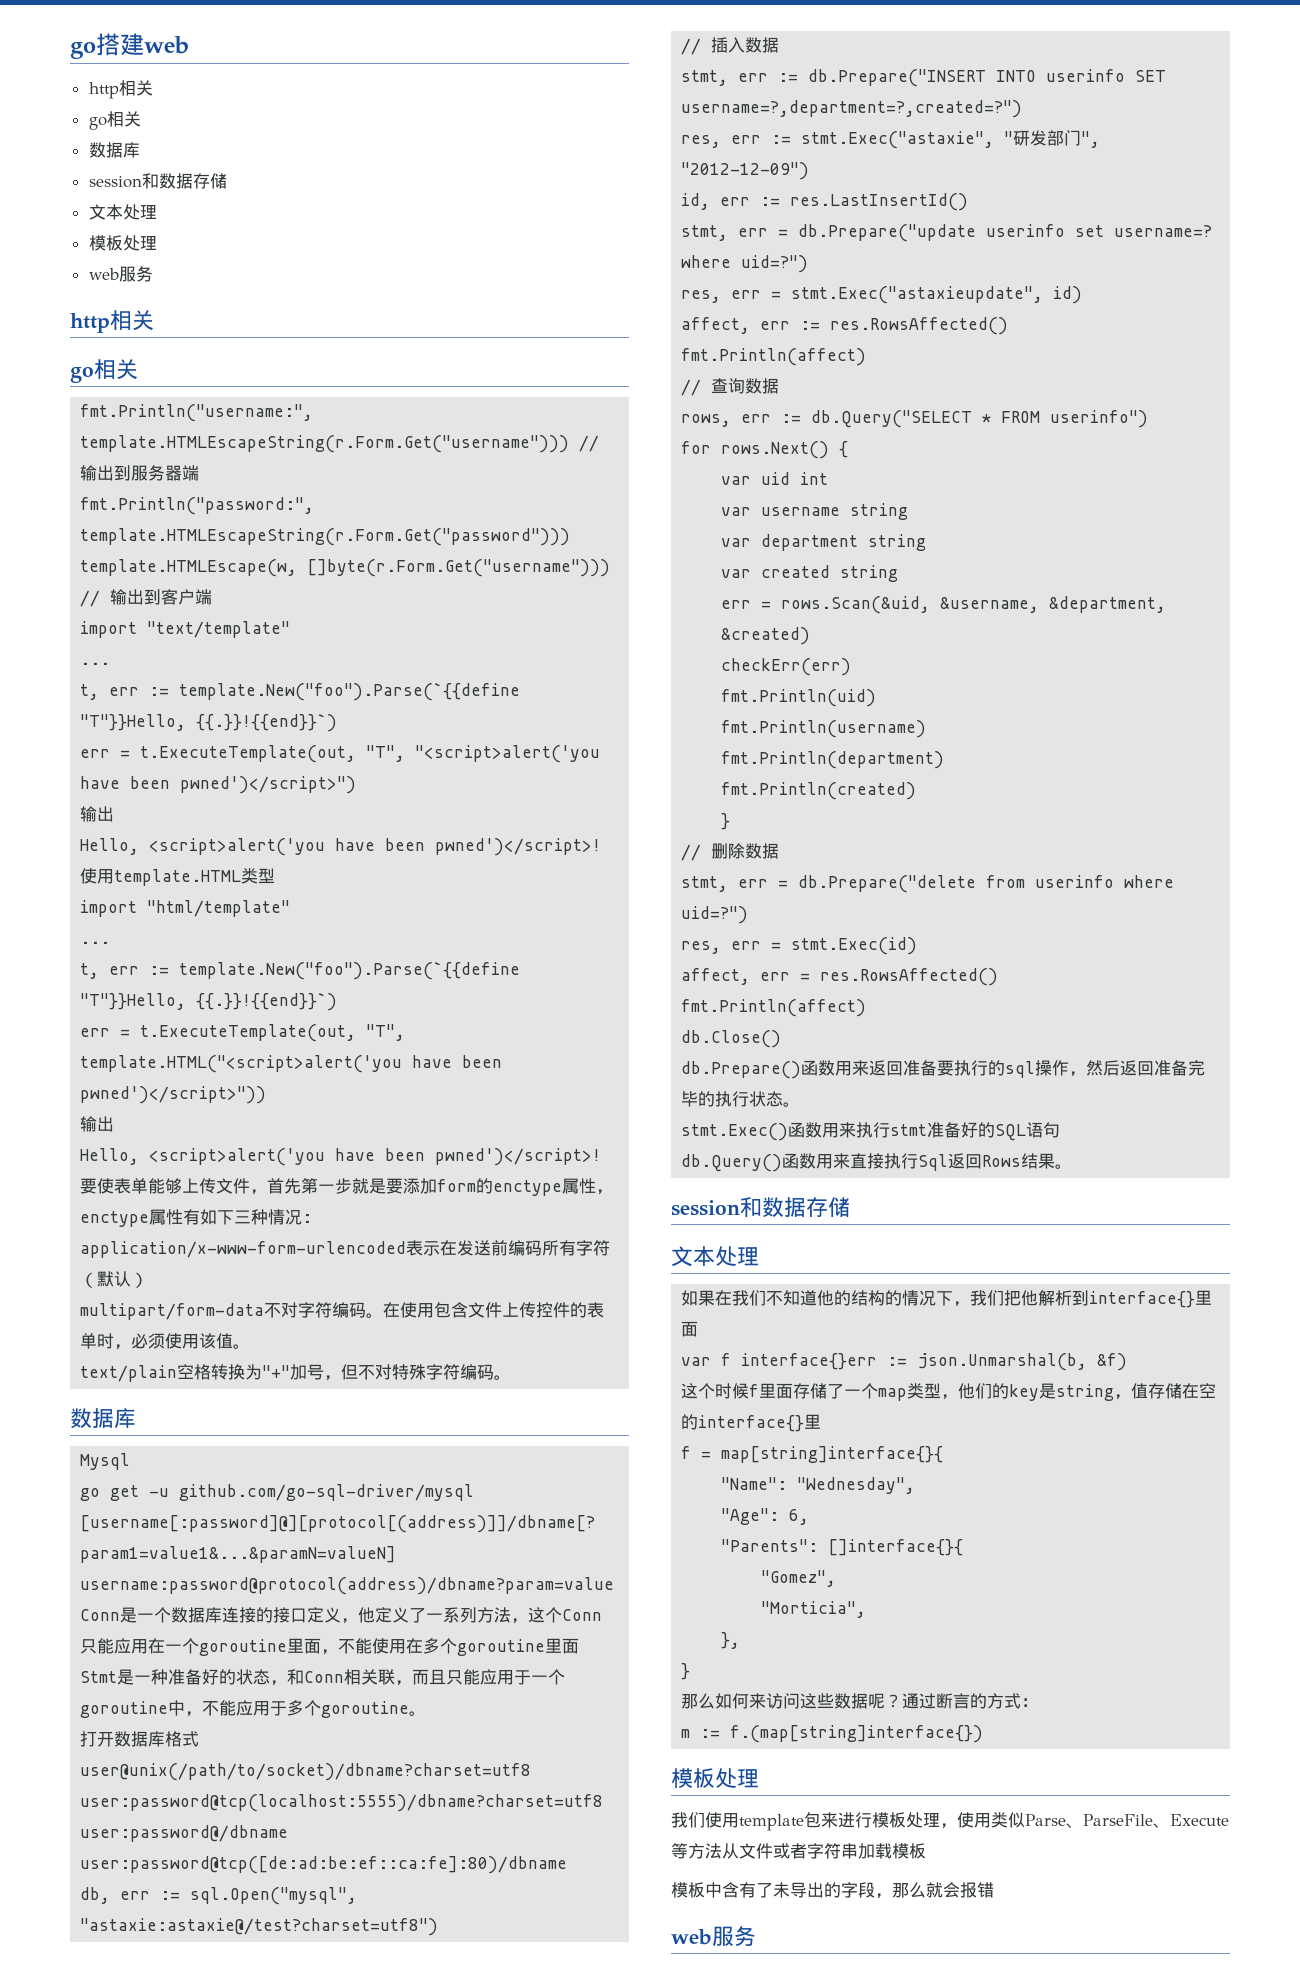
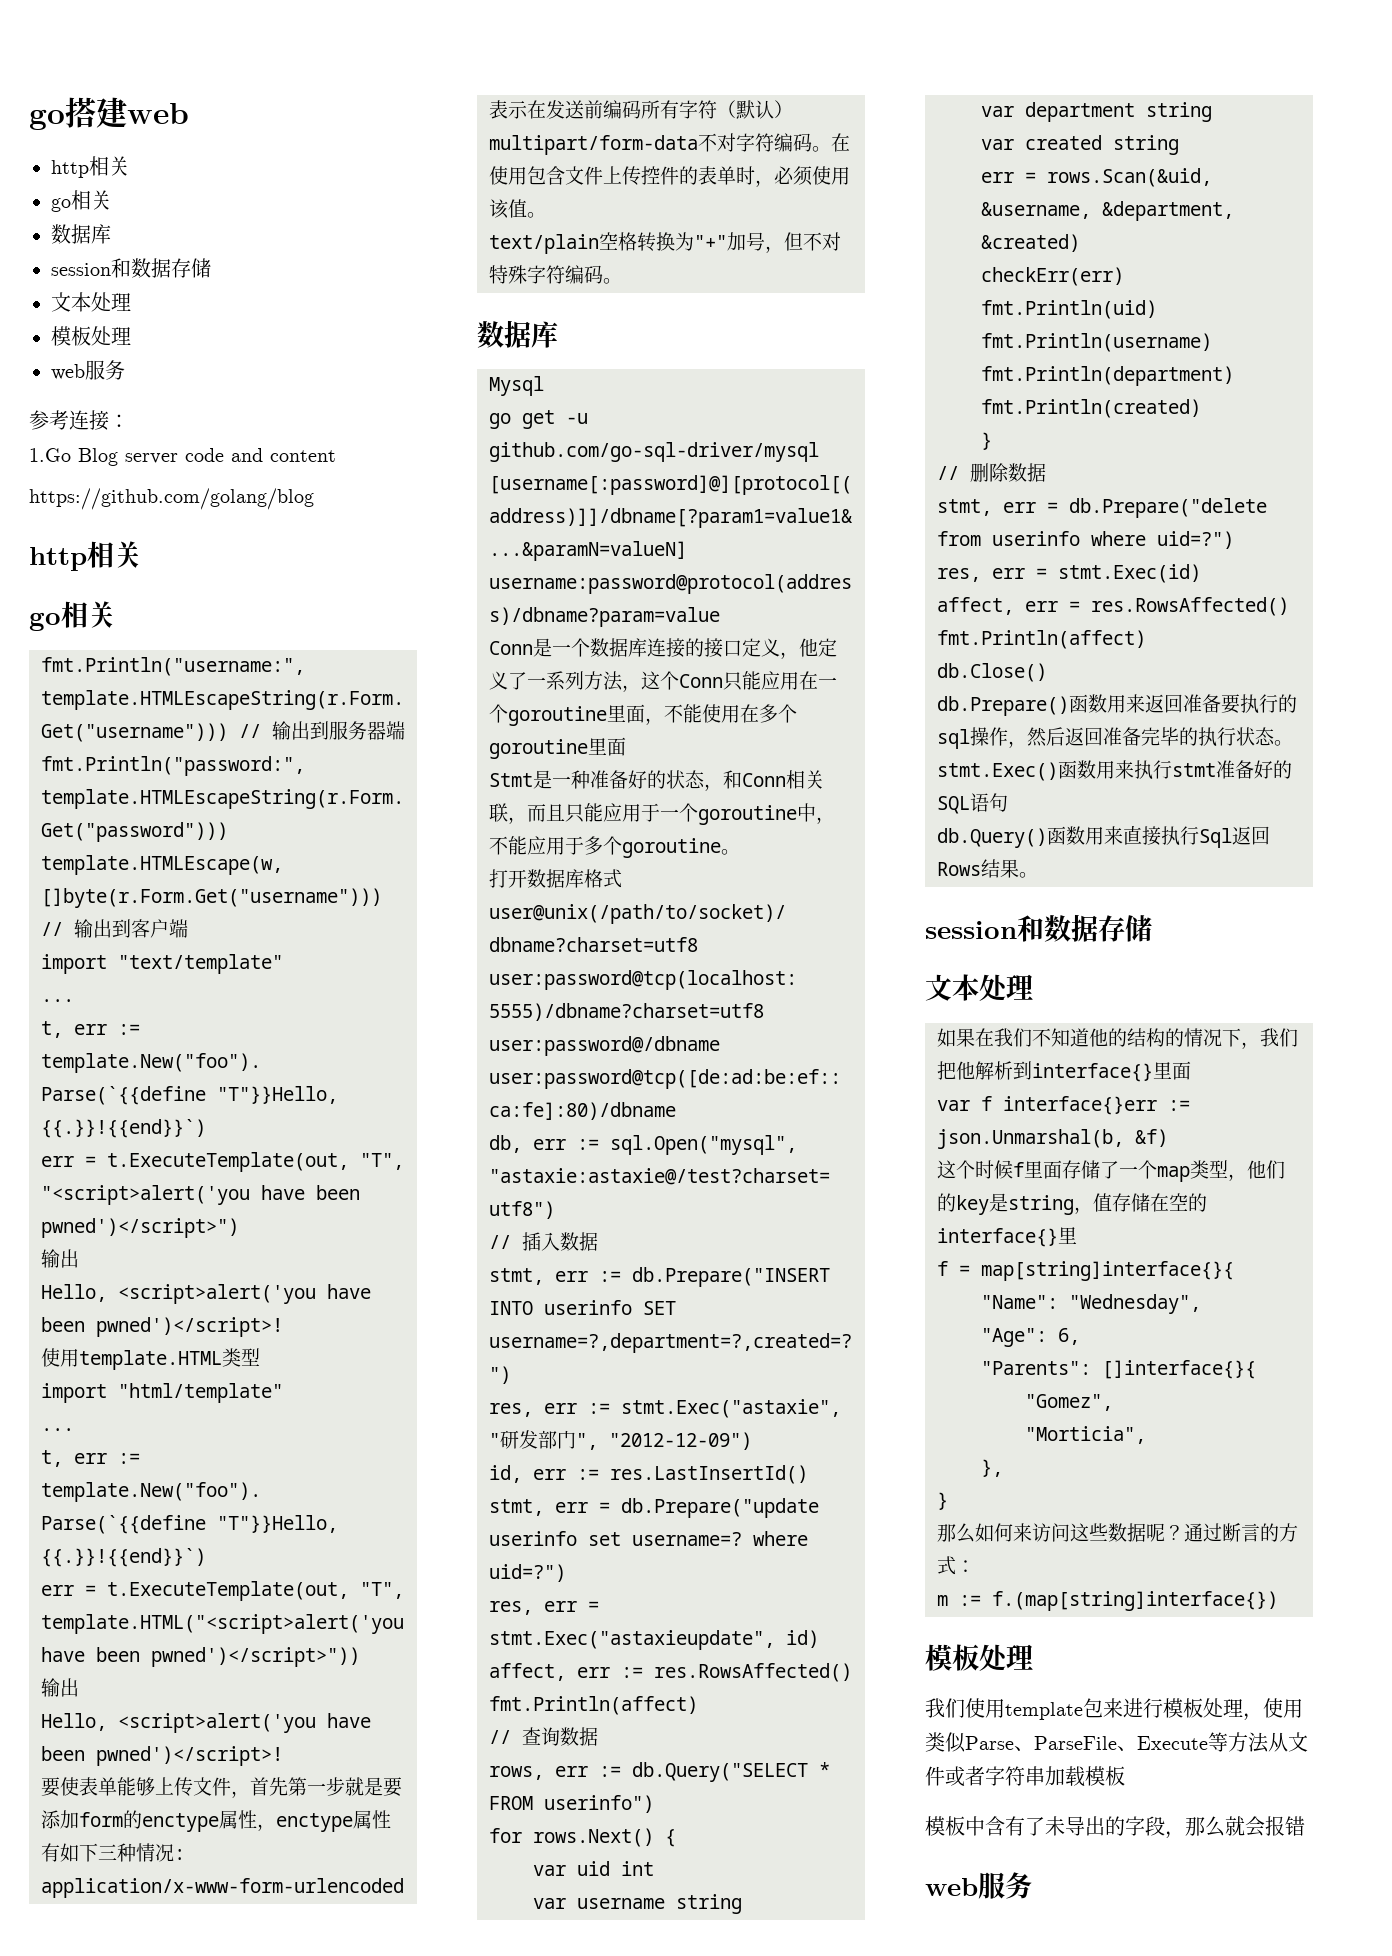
(153, 274) none -> [29,410,129,431] [29,448,336,466] [29,488,314,510] // 参考连接： // 1.Go Blog server code and content // https://github.com/golang/blog

